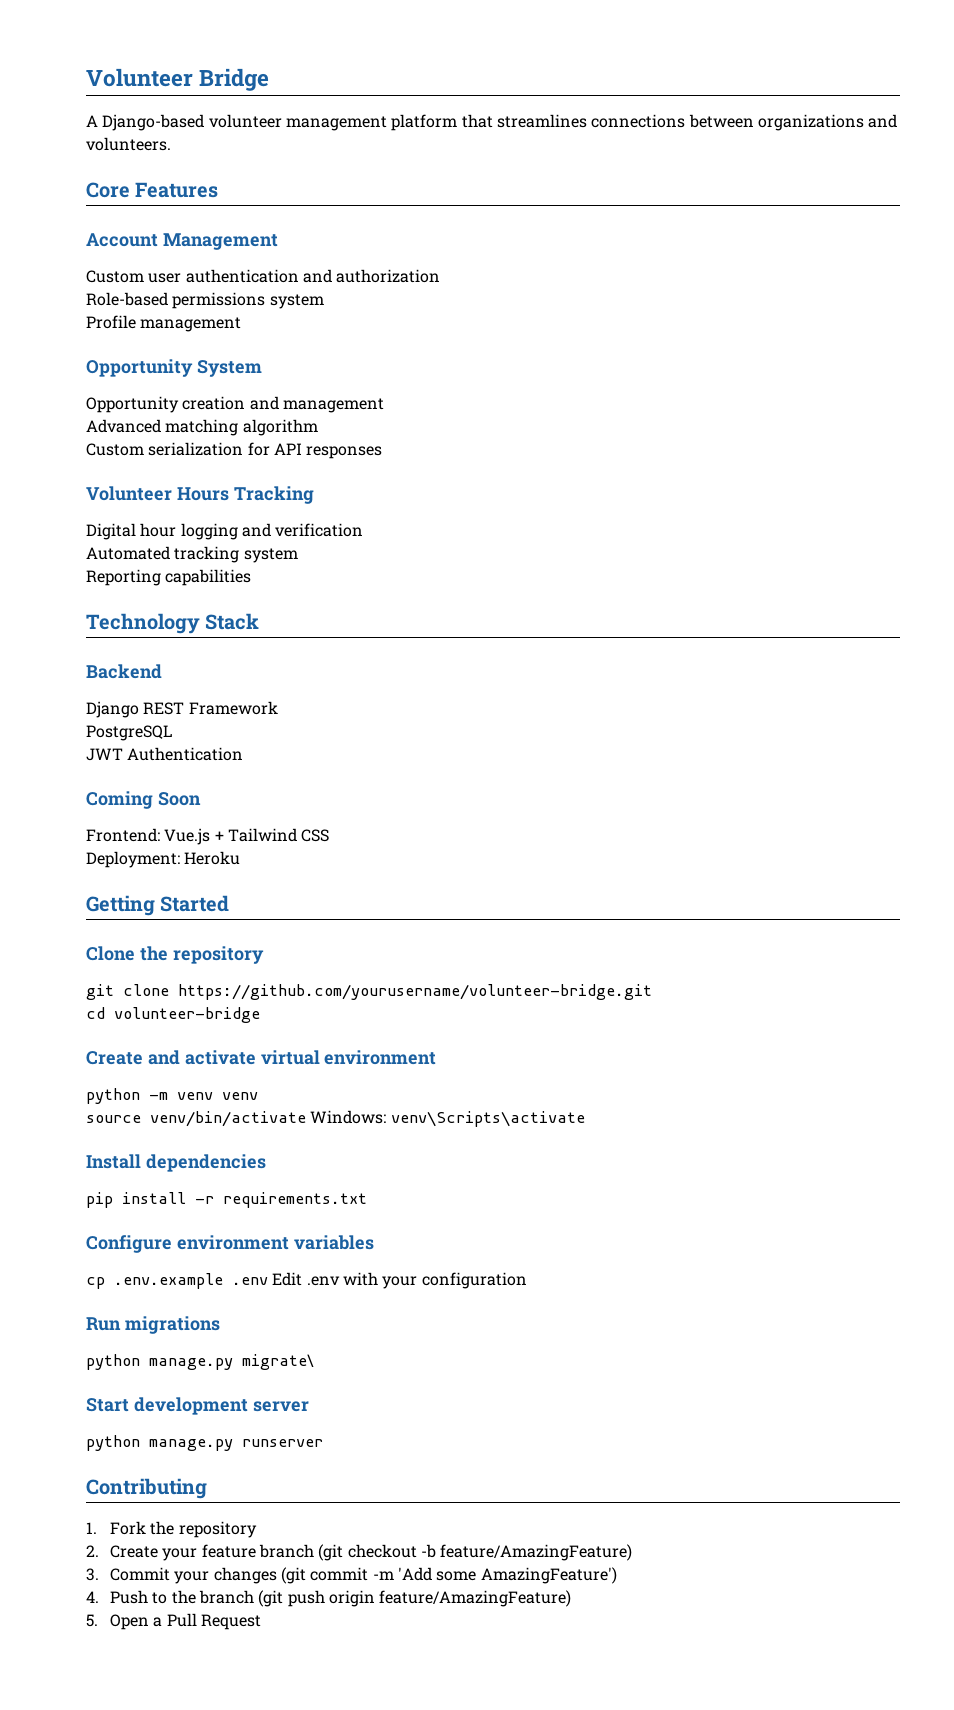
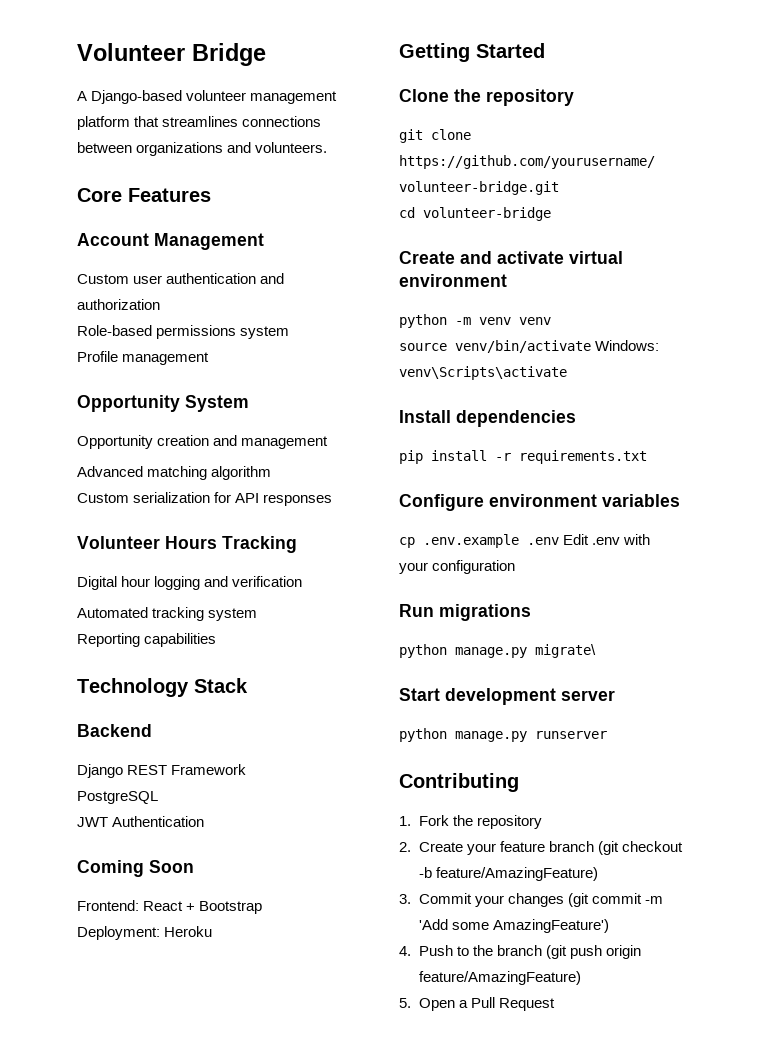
[164,828,330,845] Vue.js + Tailwind CSS -> [143,901,263,914] React + Bootstrap

